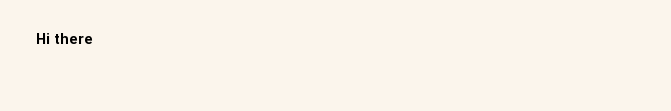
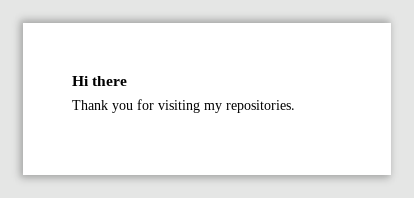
(93, 38) none -> [72,99,295,113] // Thank you for visiting my repositories.

